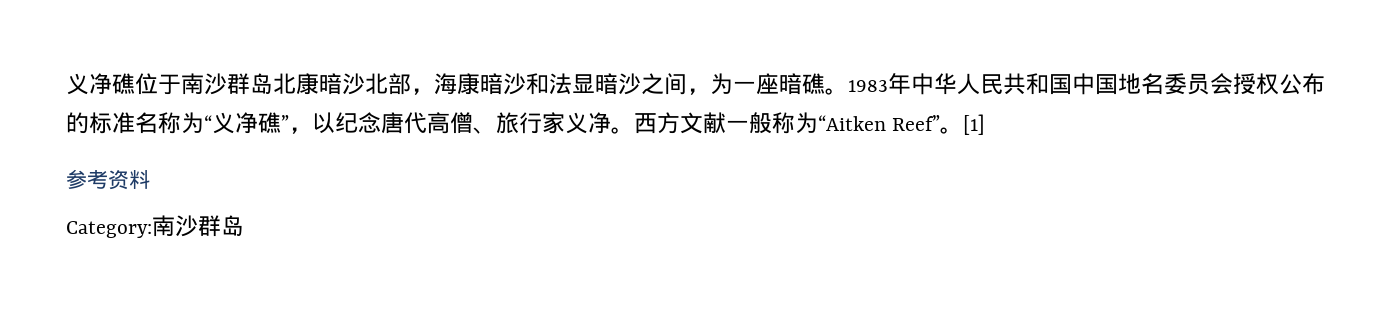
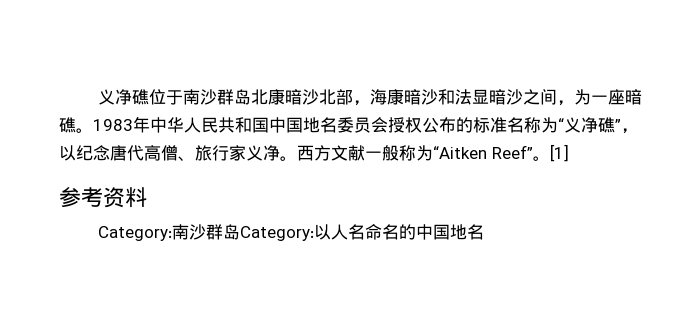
(244, 225) none -> [239,224,484,241] Category:以人名命名的中国地名

